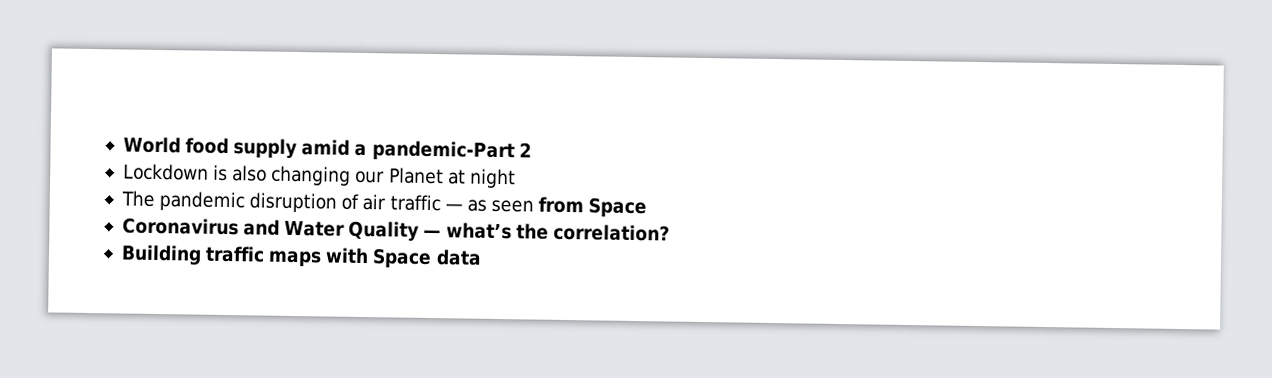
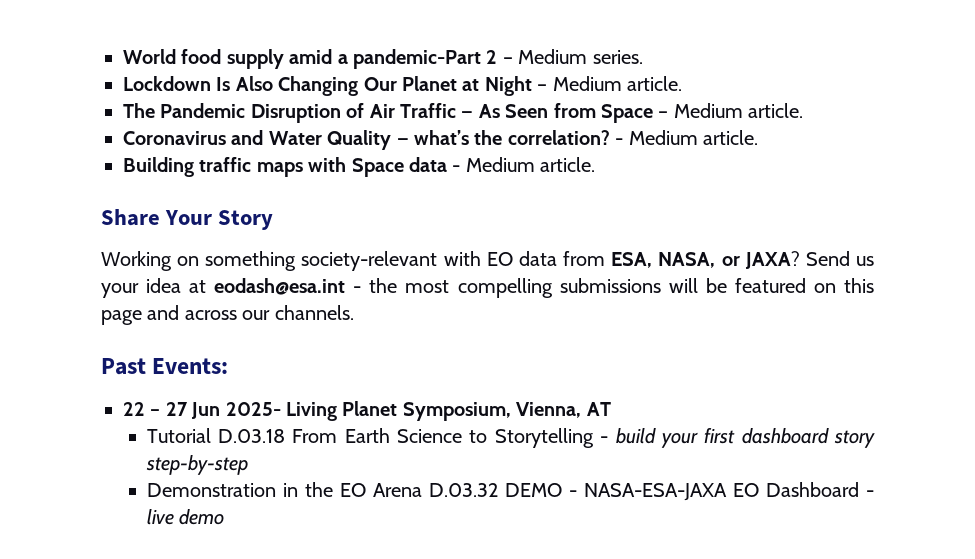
[122,163,516,189] [120,190,534,213] // Lockdown is also changing our Planet at night // The pandemic disruption of air traffic — as seen -> [502,49,643,64] [123,76,682,96] [123,103,549,123] – Medium series. // Lockdown Is Also Changing Our Planet at Night – Medium article. // The Pandemic Disruption of Air Traffic — As Seen
(648, 207) none -> [658,103,804,118] – Medium article.
(670, 232) none -> [615,130,758,145] - Medium article.
(482, 257) none -> [452,157,596,172] [101,209,274,230] [101,251,875,271] [101,278,875,298] [101,305,354,325] [101,358,229,375] [123,401,611,421] [146,428,875,448] [145,455,248,475] [146,482,874,501] [146,509,224,525] - Medium article. // Share Your Story // Working on something society-relevant with EO data from ESA, NASA, or JAXA? Send us your idea at eodash@esa.int - the most compelling submissions will be featured on this page and across our channels. // Past Events: // 22 – 27 Jun 2025- Living Planet Symposium, Vienna, AT // Tutorial D.03.18 From Earth Science to Storytelling - build your first dashboard story step-by-step // Demonstration in the EO Arena D.03.32 DEMO - NASA-ESA-JAXA EO Dashboard - live demo

